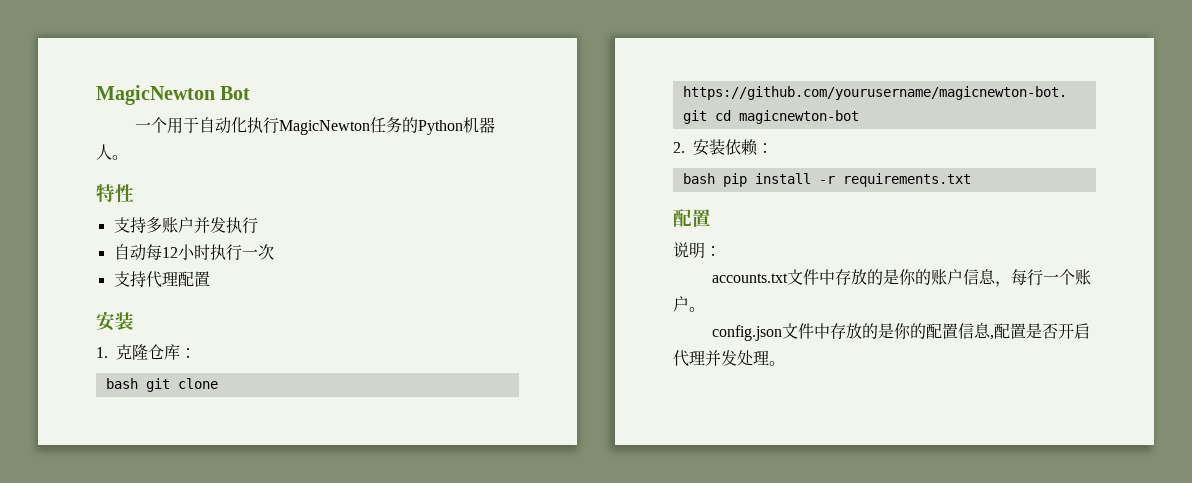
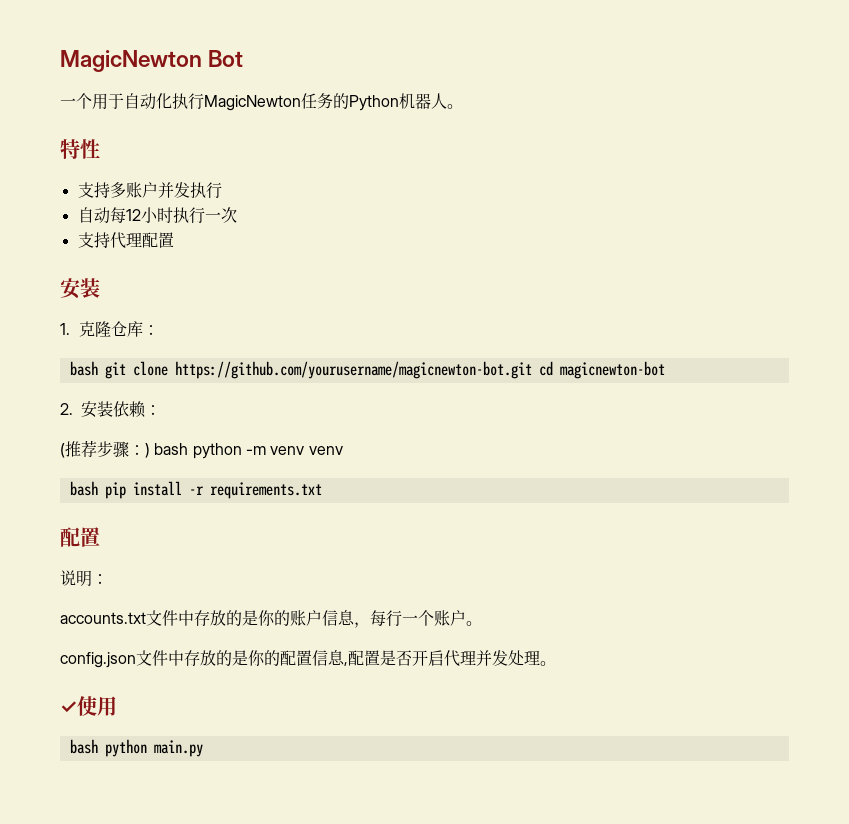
(773, 148) none -> [60,440,343,459] // (推荐步骤：) bash python -m venv venv
(785, 363) none -> [60,696,117,716] [69,739,203,757] // ✓使用 // bash python main.py

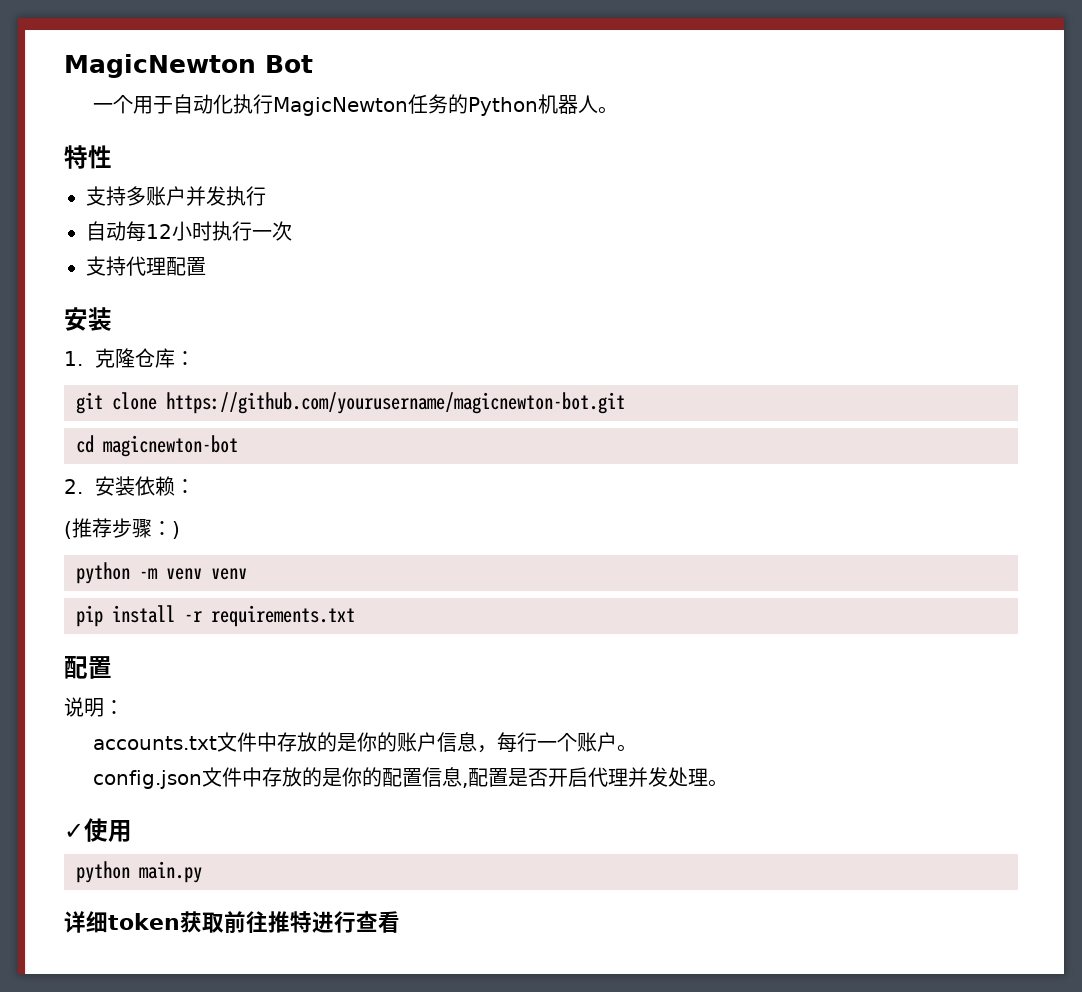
[69,361,98,376] bash -> (196, 358) none
(532, 370) none -> (625, 403) //
[154,443,189,455] bash -> (180, 530) //
[69,481,98,496] bash -> (247, 574) none
[69,739,98,754] bash -> (132, 831) none
(203, 748) none -> [64,911,400,933] // 详细token获取前往推特进行查看

